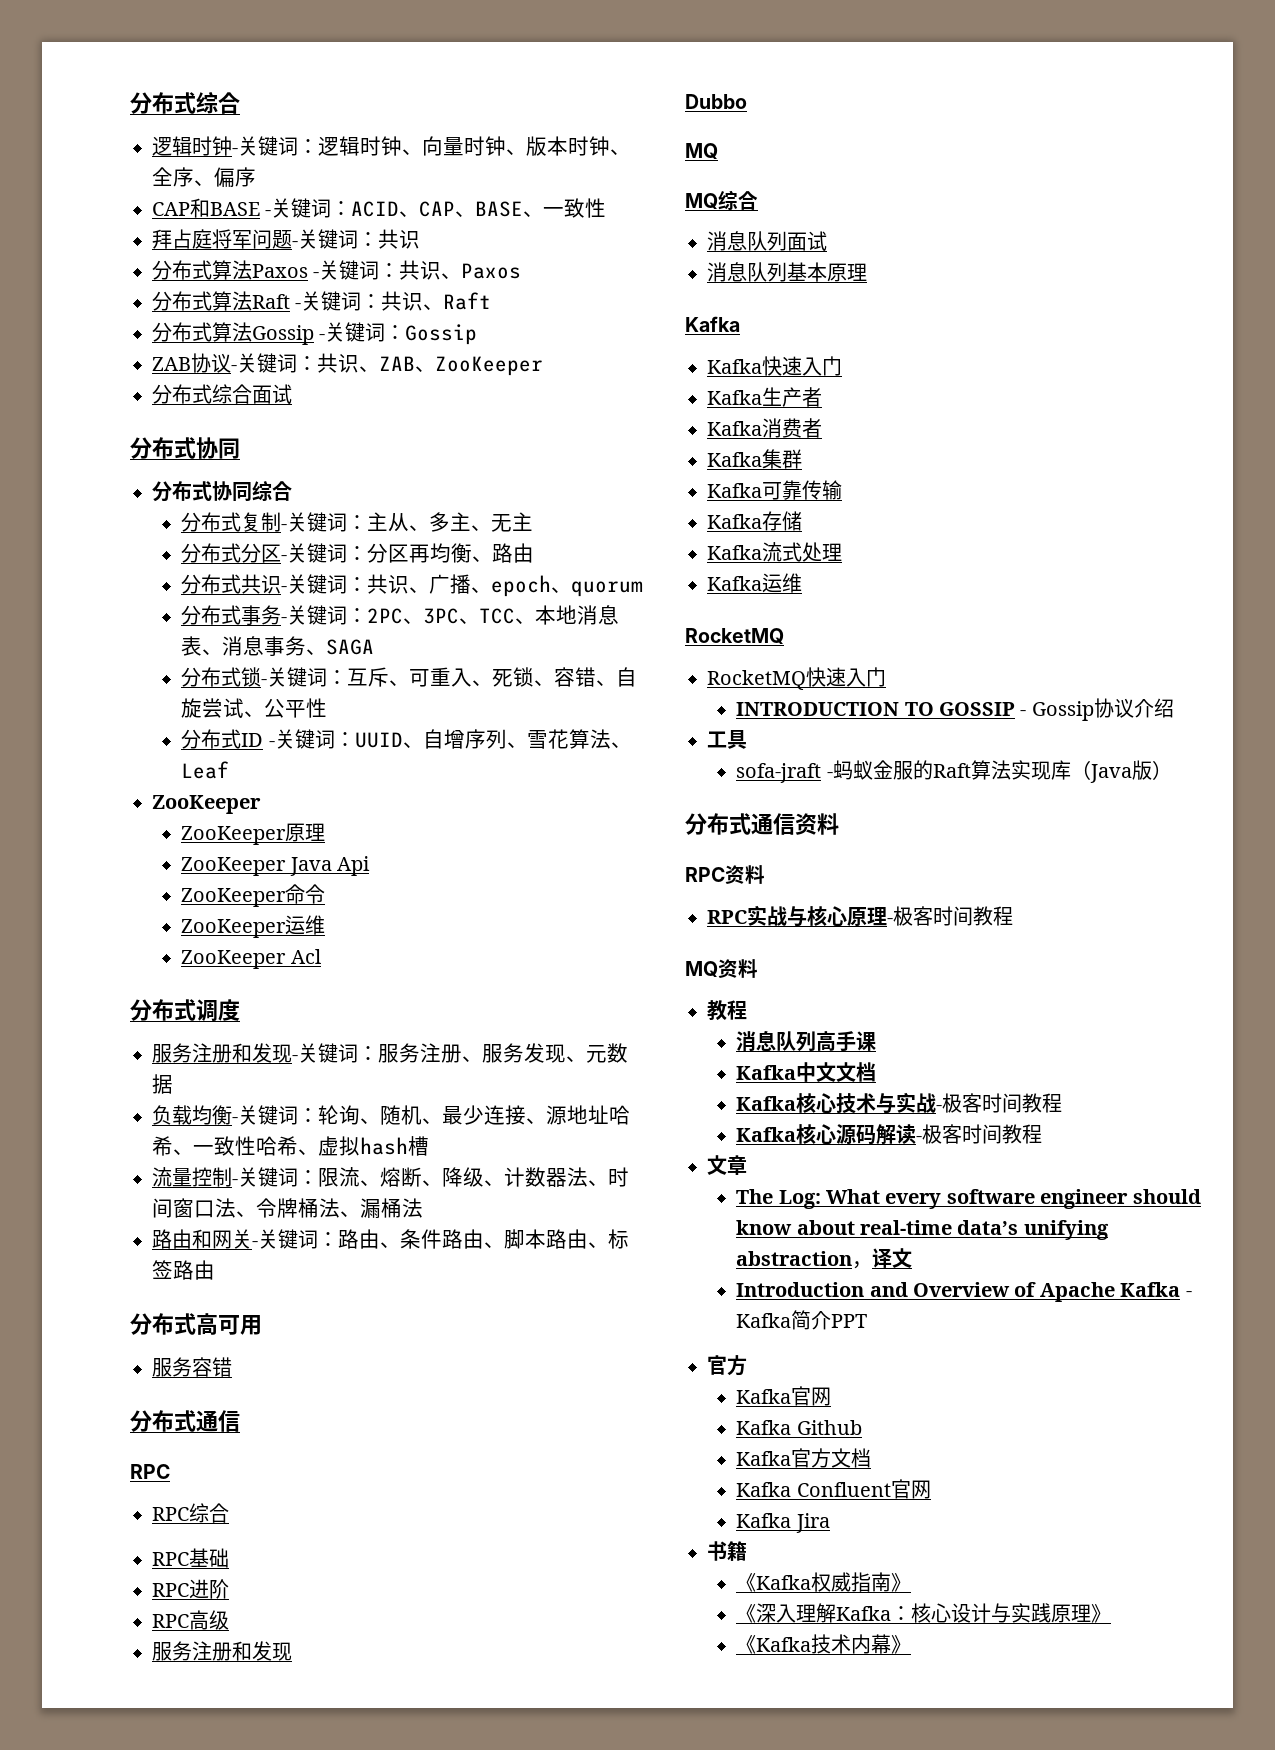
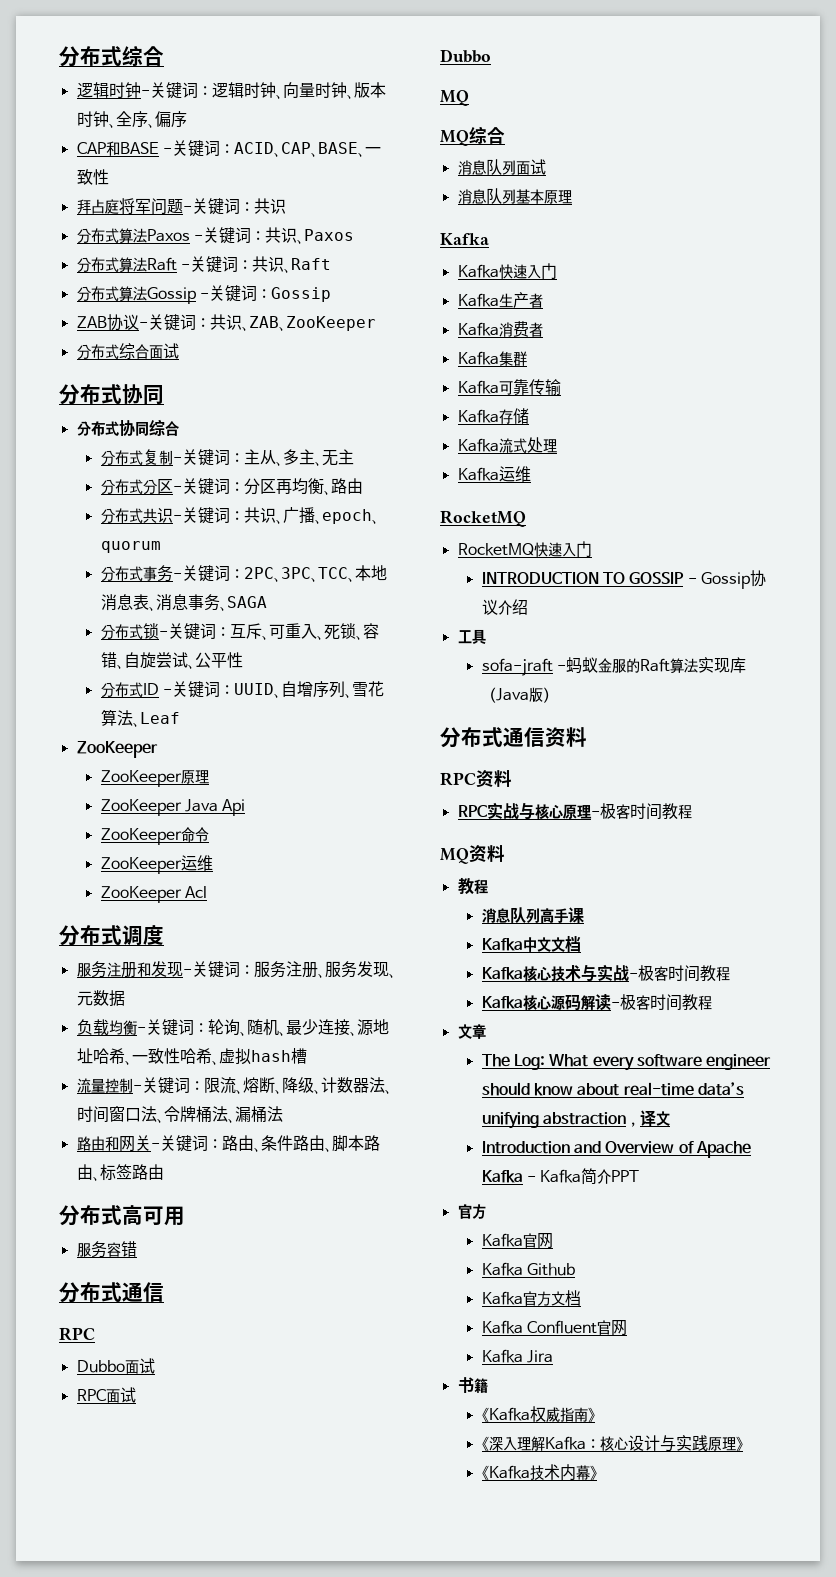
[152,1503,229,1523] [152,1548,229,1568] [152,1579,229,1599] [152,1610,229,1630] [152,1641,292,1661] RPC综合 // RPC基础 // RPC进阶 // RPC高级 // 服务注册和发现 -> [76,1358,155,1374] [76,1387,136,1403] Dubbo面试 // RPC面试

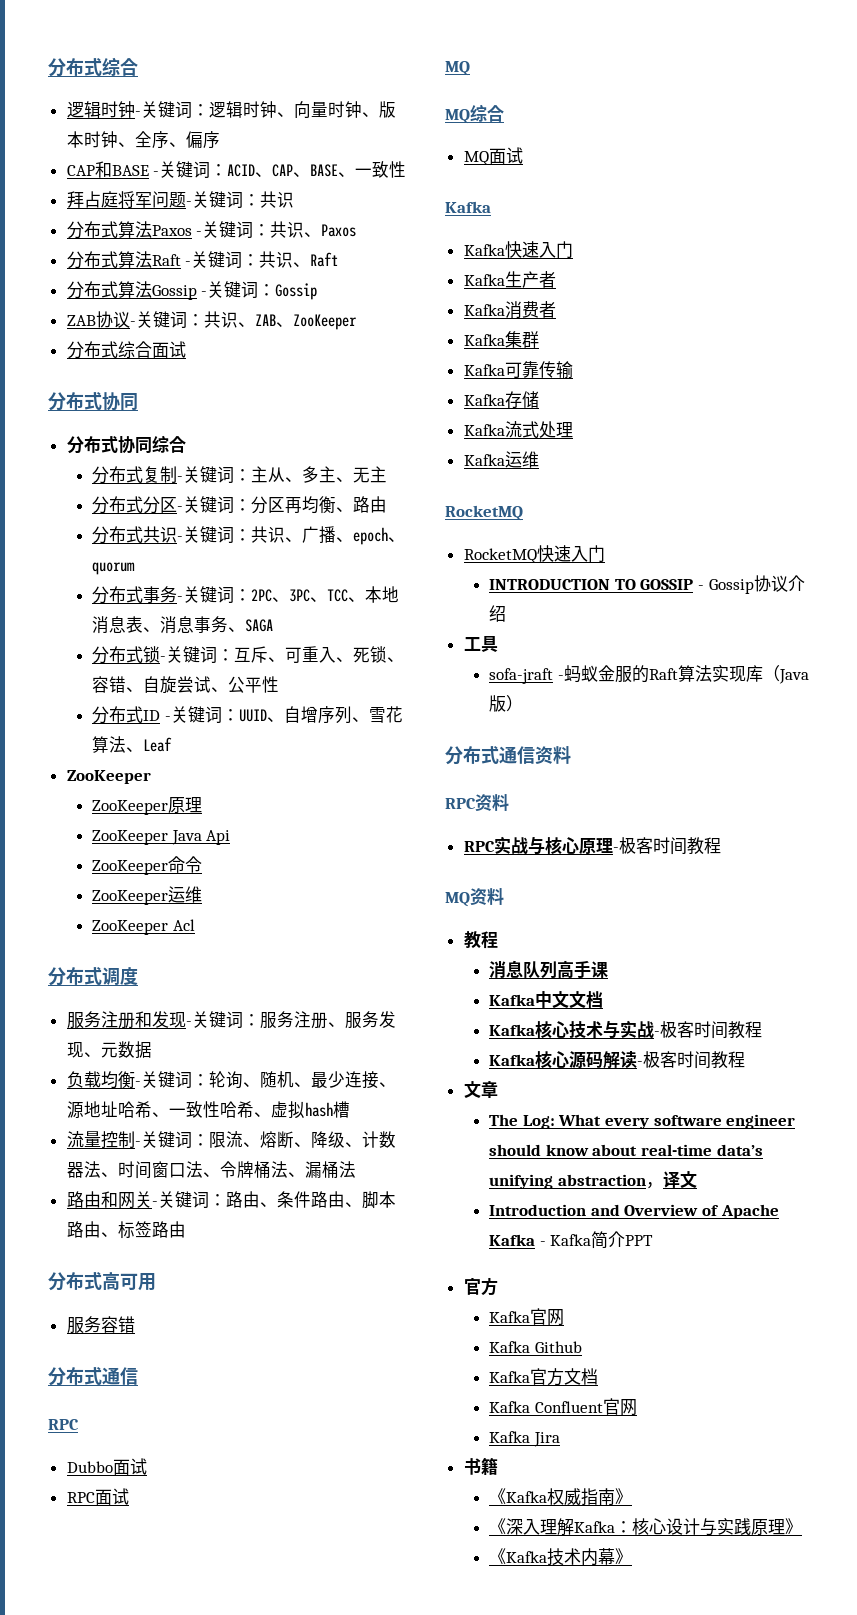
[440,49,491,63] // Dubbo -> (129, 1496) none
[457,159,546,175] [457,188,572,204] 消息队列面试 // 消息队列基本原理 -> [463,147,523,165] MQ面试

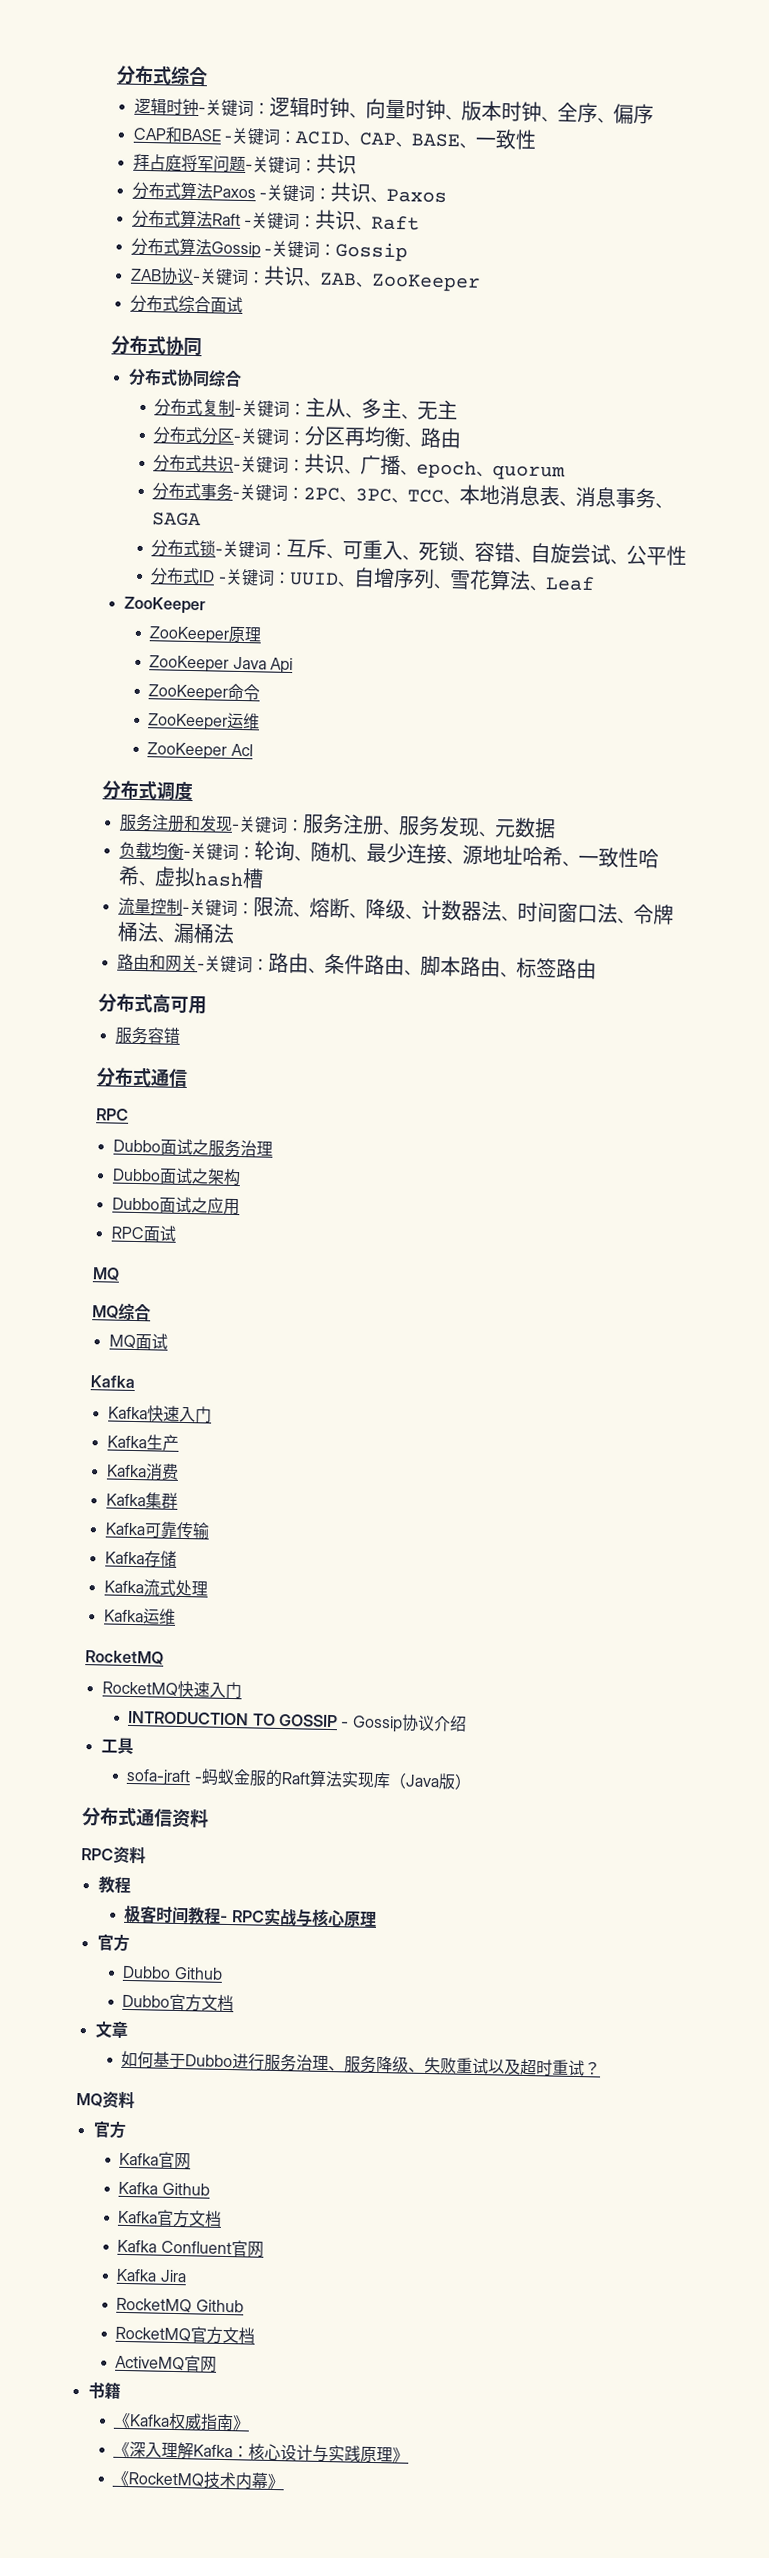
(147, 1466) none -> [191,1139,273,1158] [111,1167,241,1187] [111,1196,240,1216] 之服务治理 // Dubbo面试之架构 // Dubbo面试之应用
[538,271,556,288] 者 -> (179, 1442) none
[538,301,556,318] 者 -> (179, 1471) none
(509, 802) none -> [97,1875,131,1895] [124,1904,229,1925] 教程 // 极客时间教程-
[612,837,721,855] [445,888,504,907] [463,931,498,949] [489,960,609,979] [489,991,604,1009] [489,1020,763,1039] [489,1051,746,1069] [463,1081,498,1099] [489,1114,796,1129] [489,1144,763,1156] [489,1171,697,1189] [489,1204,779,1219] [489,1231,654,1249] -极客时间教程 // MQ资料 // 教程 // 消息队列高手课 // Kafka中文文档 // Kafka核心技术与实战-极客时间教程 // Kafka核心源码解读-极客时间教程 // 文章 // The Log: What every software engineer should know about real-time data’s unifying abstraction，译文 // Introduction and Overview of Apache Kafka - Kafka简介PPT -> [96,1933,130,1953] [122,1965,223,1980] [122,1993,235,2012] [94,2020,129,2039] [121,2050,602,2077] [76,2091,135,2109] // 官方 // Dubbo Github // Dubbo官方文档 // 文章 // 如何基于Dubbo进行服务治理、服务降级、失败重试以及超时重试？ // MQ资料
(560, 1439) none -> [116,2297,244,2313] [115,2326,256,2344] [115,2355,218,2373] // RocketMQ Github // RocketMQ官方文档 // ActiveMQ官网
[506,1551,548,1563] Kafka -> [128,2472,205,2487] RocketMQ

